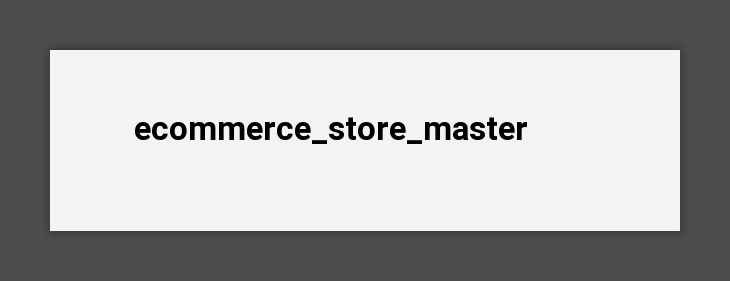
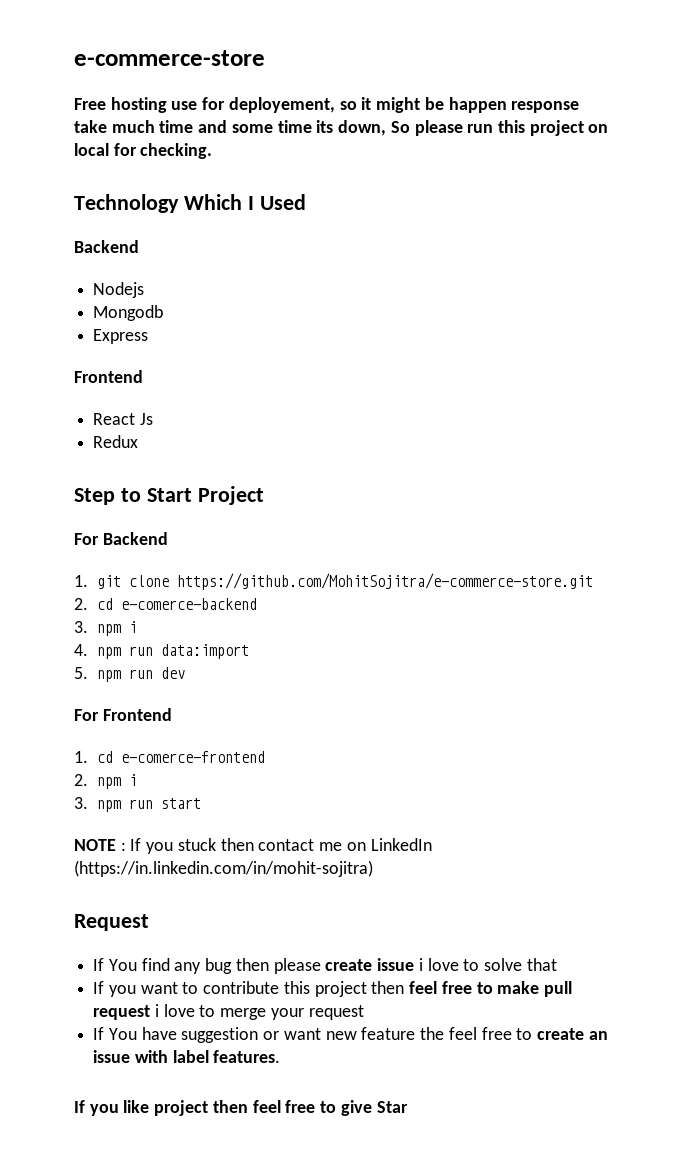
[134,117,528,144] ecommerce_store_master -> [74,50,265,66] [74,97,580,113] [74,120,609,136] [74,143,213,159] [74,194,306,213] [74,240,139,253] [93,282,145,298] [93,305,164,321] [93,329,149,344] [74,370,143,383] [93,413,153,425] [93,435,139,448] [74,486,264,505] [74,532,168,545] [74,573,593,590] [74,598,257,610] [74,621,137,636] [74,644,249,659] [74,667,185,682] [74,708,172,721] [74,751,265,763] [74,774,137,789] [74,797,201,812] [74,838,432,854] [74,860,373,877] [74,914,149,931] [93,958,557,974] [93,981,572,997] [93,1004,364,1020] [93,1027,608,1043] [93,1050,281,1063] [74,1100,408,1116] e-commerce-store // Free hosting use for deployement, so it might be happen response take much time and some time its down, So please run this project on local for checking. // Technology Which I Used // Backend // Nodejs // Mongodb // Express // Frontend // React Js // Redux // Step to Start Project // For Backend // 1. git clone https://github.com/MohitSojitra/e-commerce-store.git // 2. cd e-comerce-backend // 3. npm i // 4. npm run data:import // 5. npm run dev // For Frontend // 1. cd e-comerce-frontend // 2. npm i // 3. npm run start // NOTE : If you stuck then contact me on LinkedIn (https://in.linkedin.com/in/mohit-sojitra) // Request // If You find any bug then please create issue i love to solve that // If you want to contribute this project then feel free to make pull request i love to merge your request // If You have suggestion or want new feature the feel free to create an issue with label features. // If you like project then feel free to give Star

